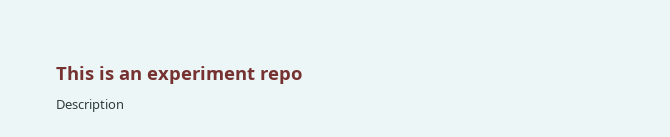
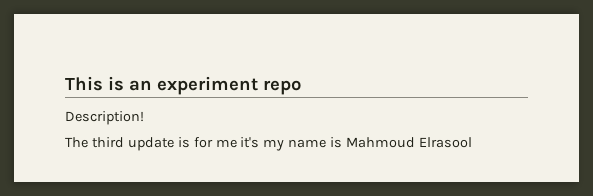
[56,99,124,112] Description -> [65,111,144,125] [65,137,473,151] Description! // The third update is for me it's my name is Mahmoud Elrasool

